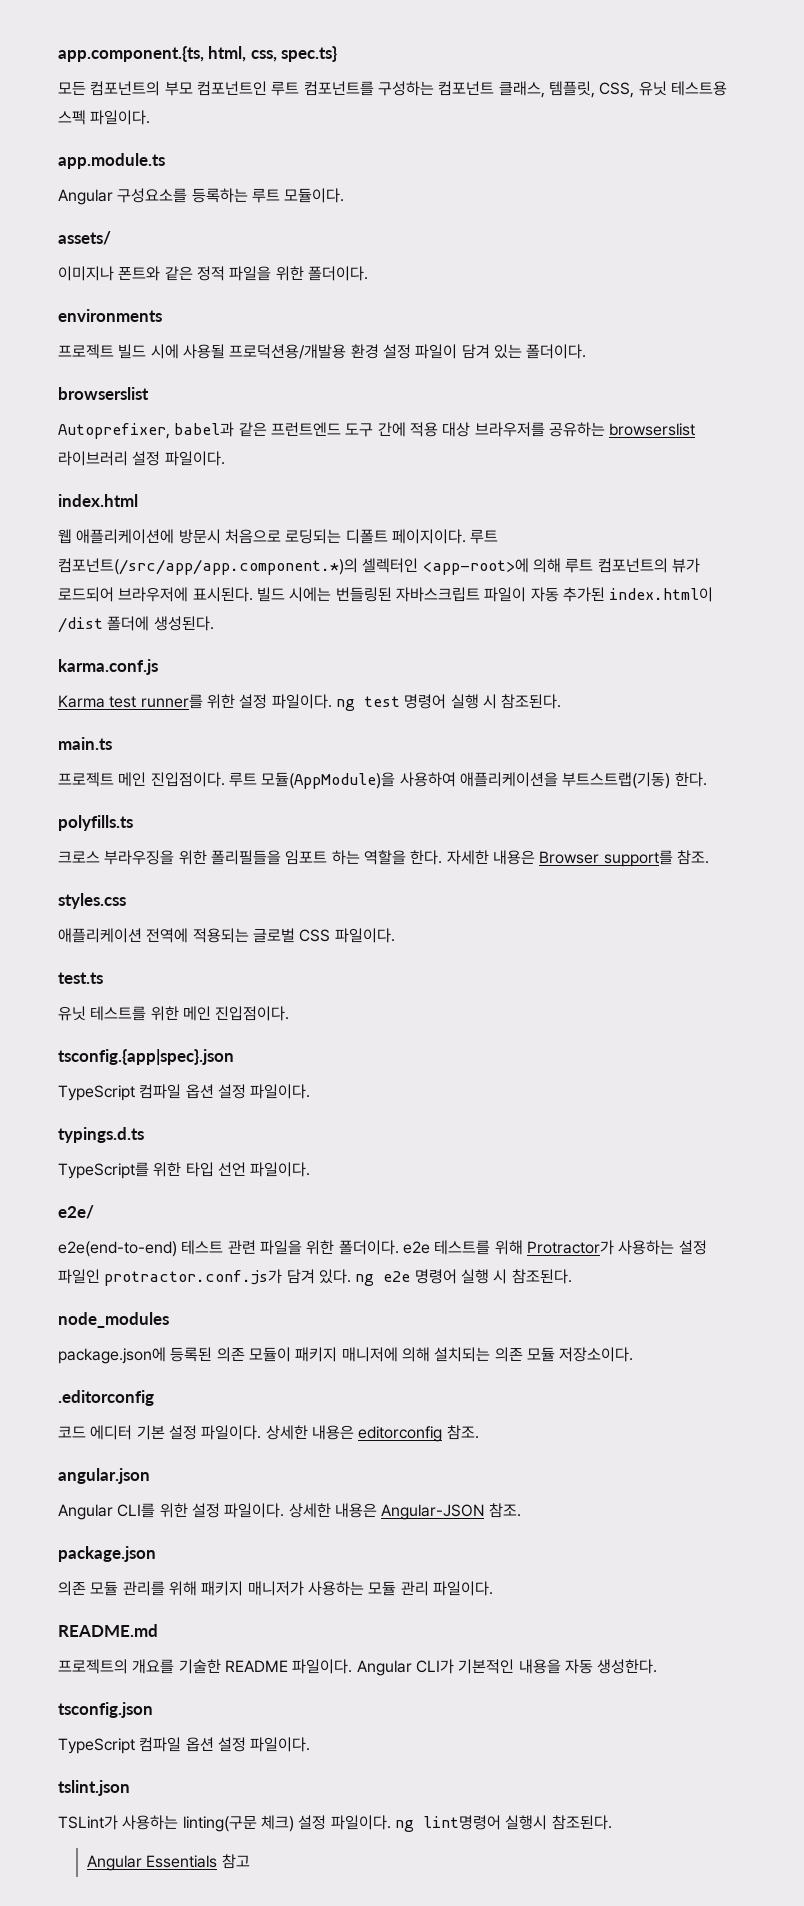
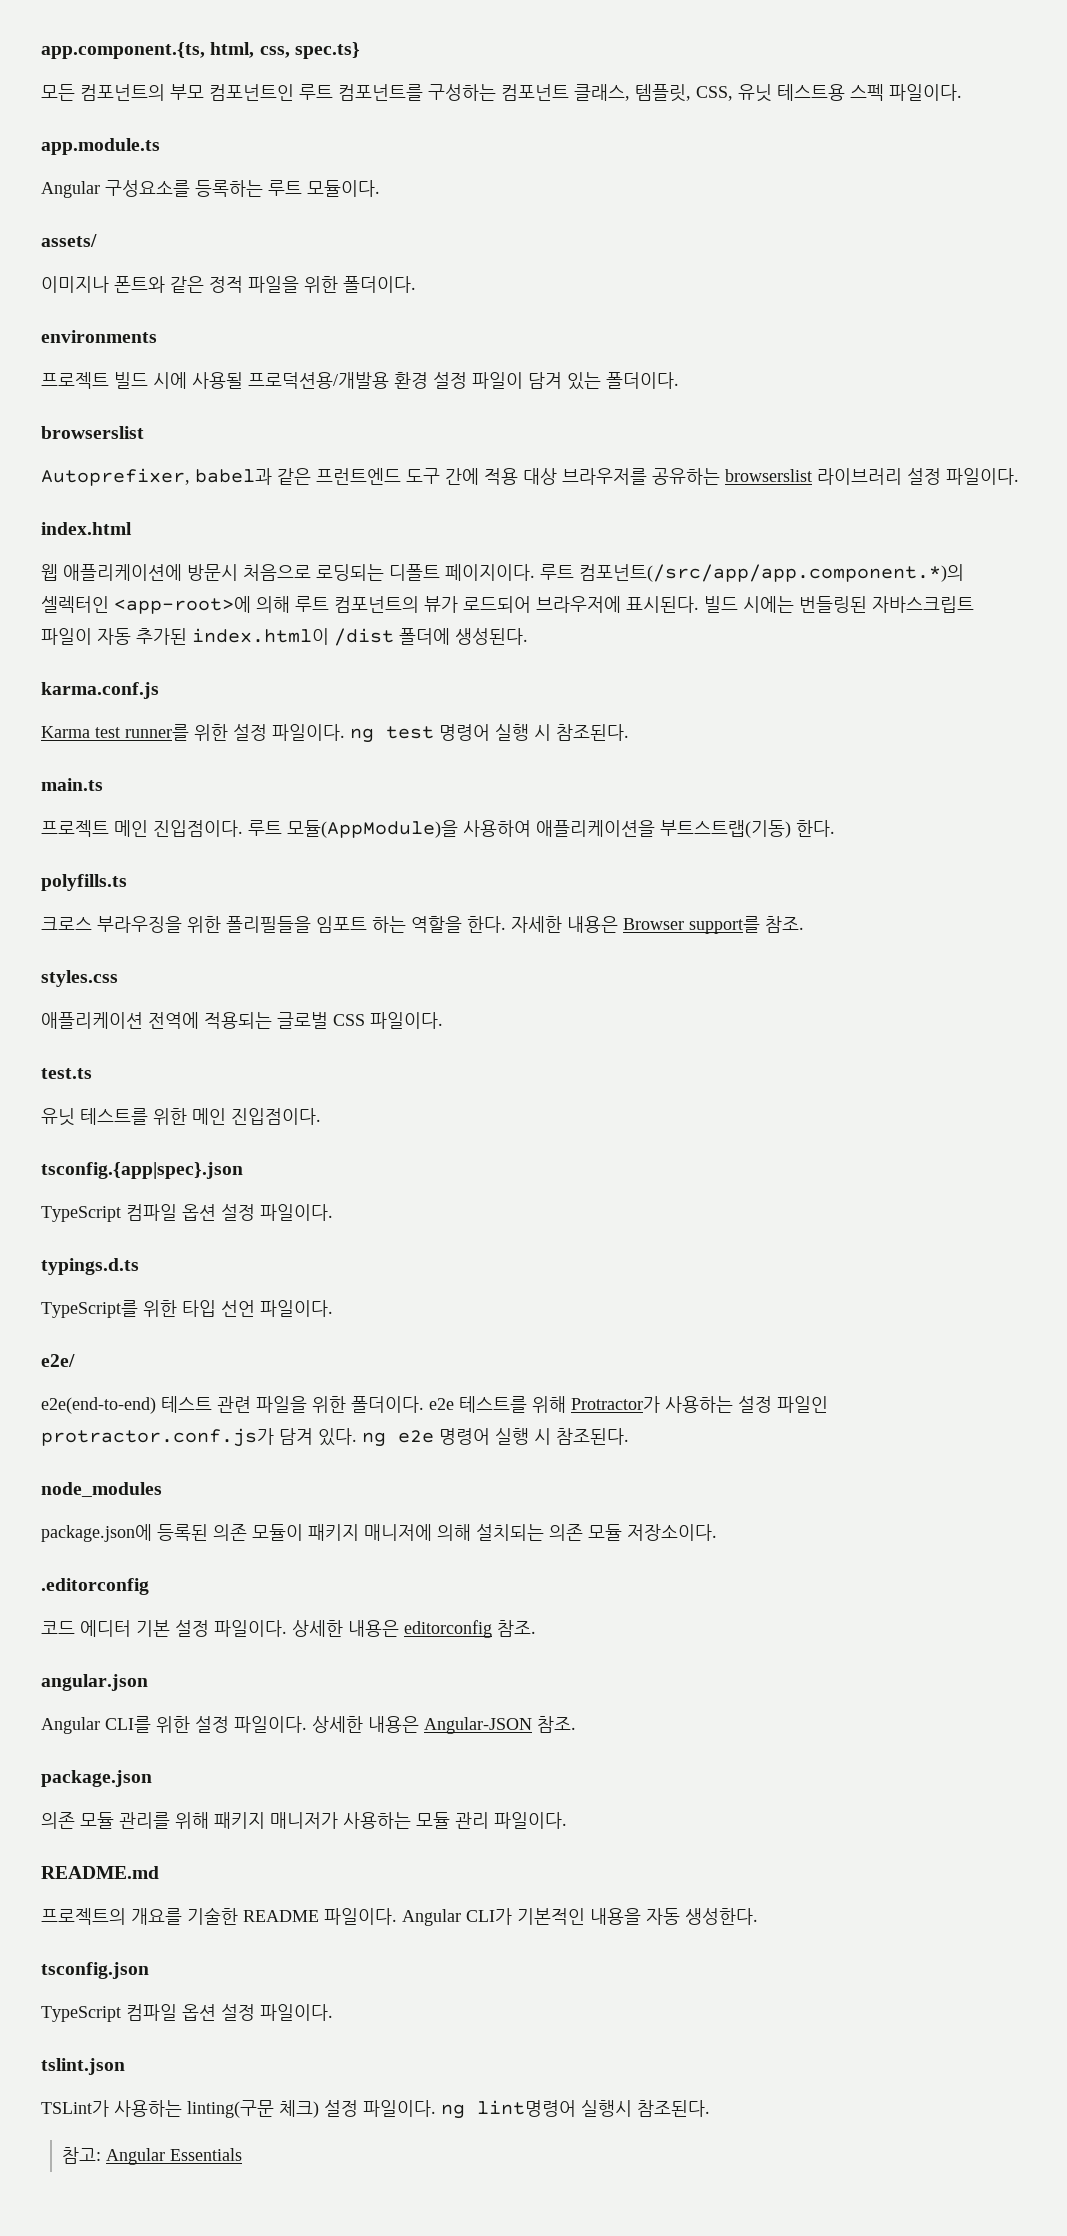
(612, 1822) none -> [62,2147,102,2164] 참고:
[221,1854,250,1869] 참고 -> (243, 2154) none

